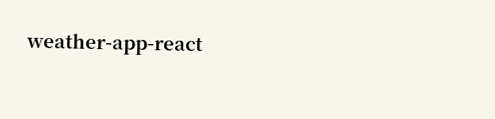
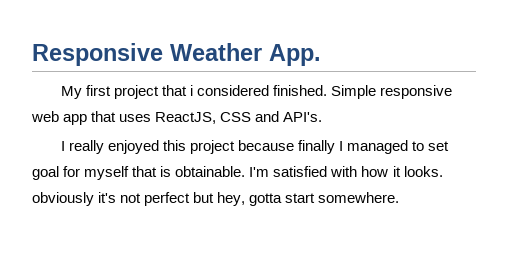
[26,32,204,57] weather-app-react -> [32,43,321,66] [60,85,453,99] [31,111,323,125] [60,140,450,154] [32,166,443,180] [32,192,400,206] Responsive Weather App. // My first project that i considered finished. Simple responsive web app that uses ReactJS, CSS and API's. // I really enjoyed this project because finally I managed to set goal for myself that is obtainable. I'm satisfied with how it looks. obviously it's not perfect but hey, gotta start somewhere.

